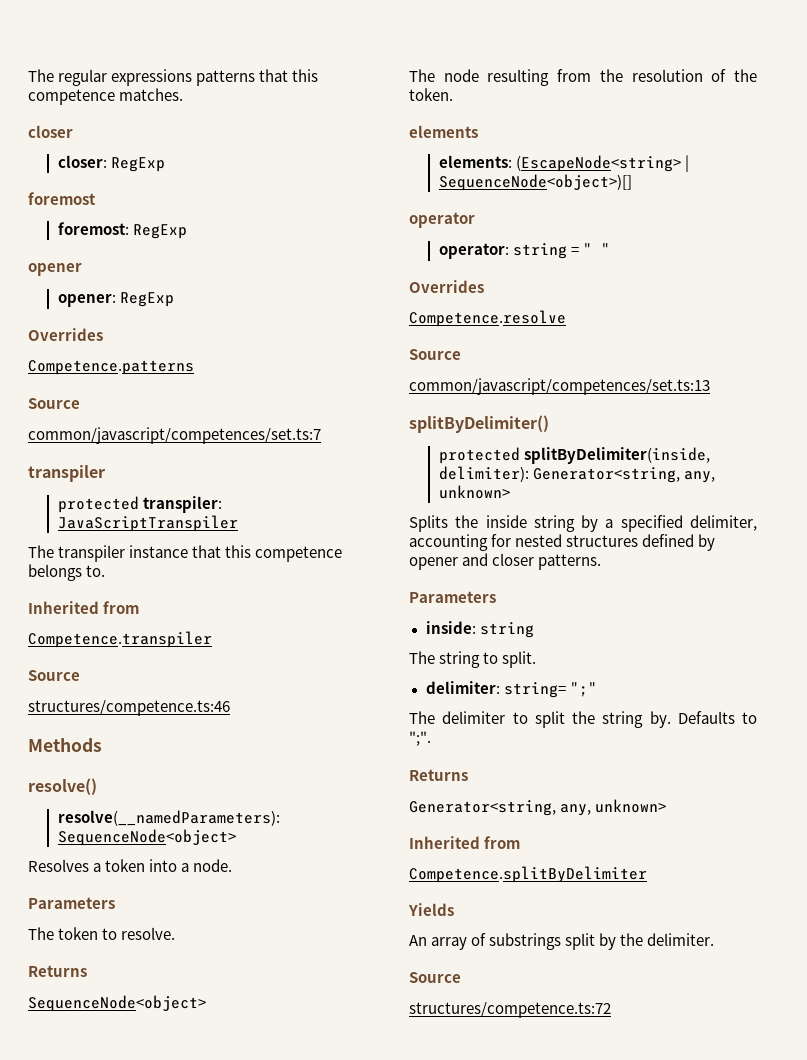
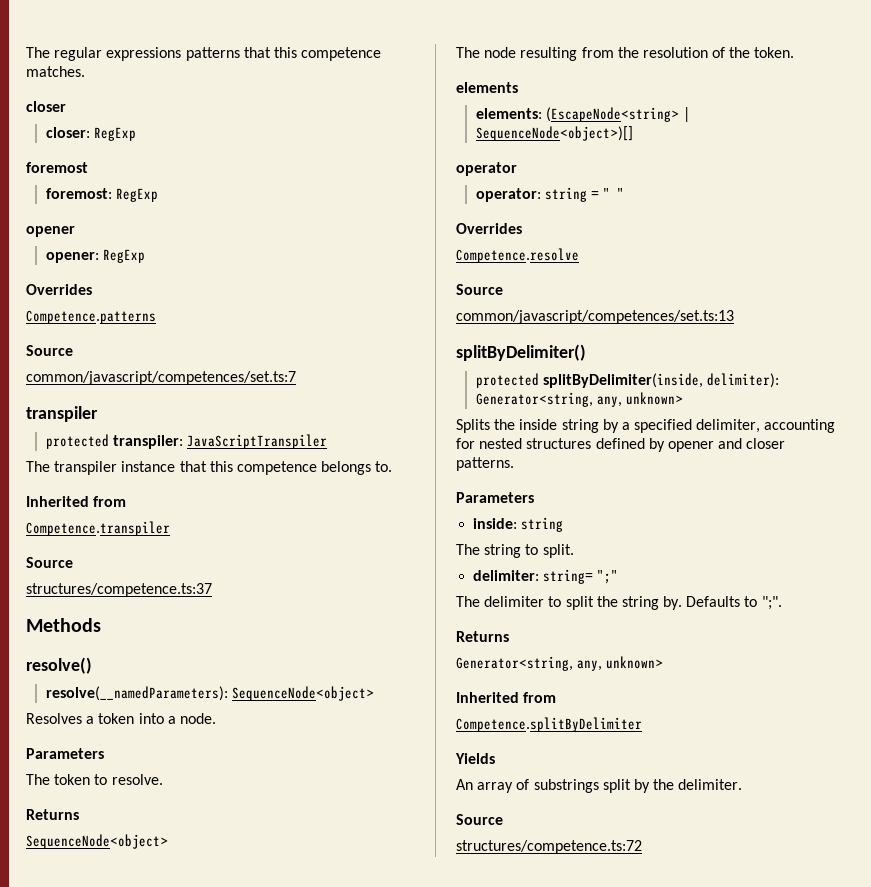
[28,700,230,716] structures/competence.ts:46 -> [26,583,212,597] structures/competence.ts:37

